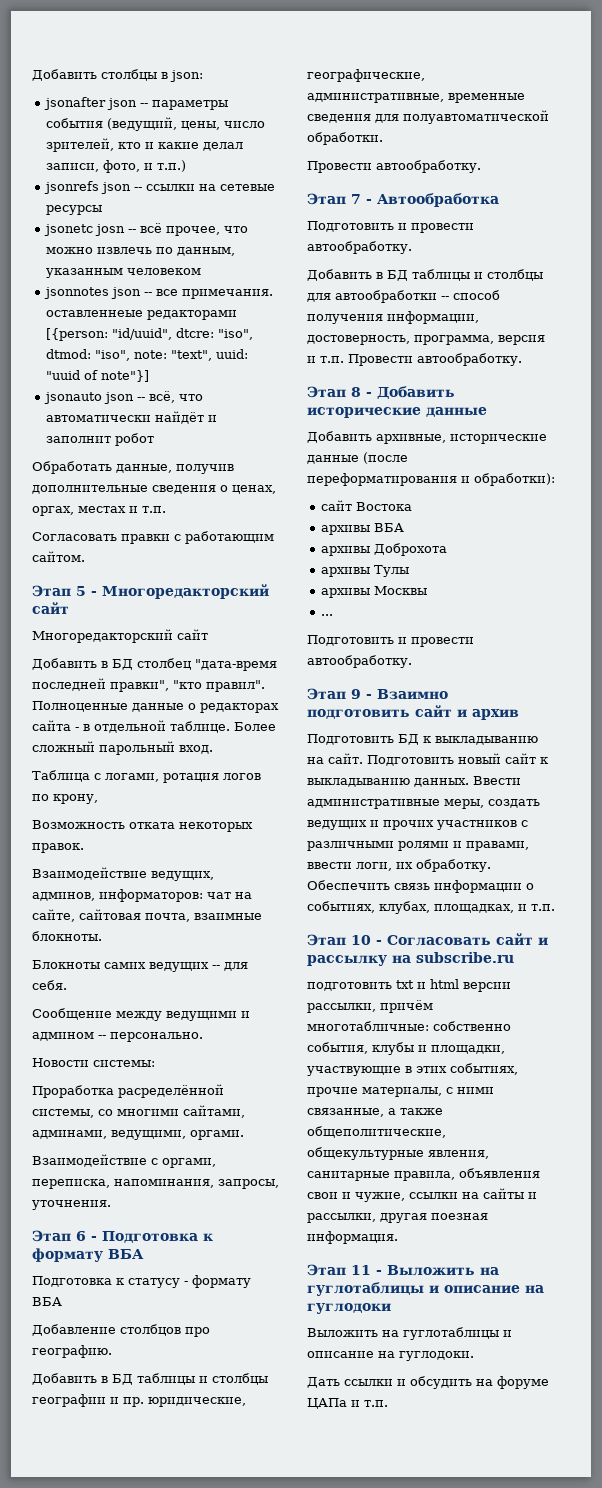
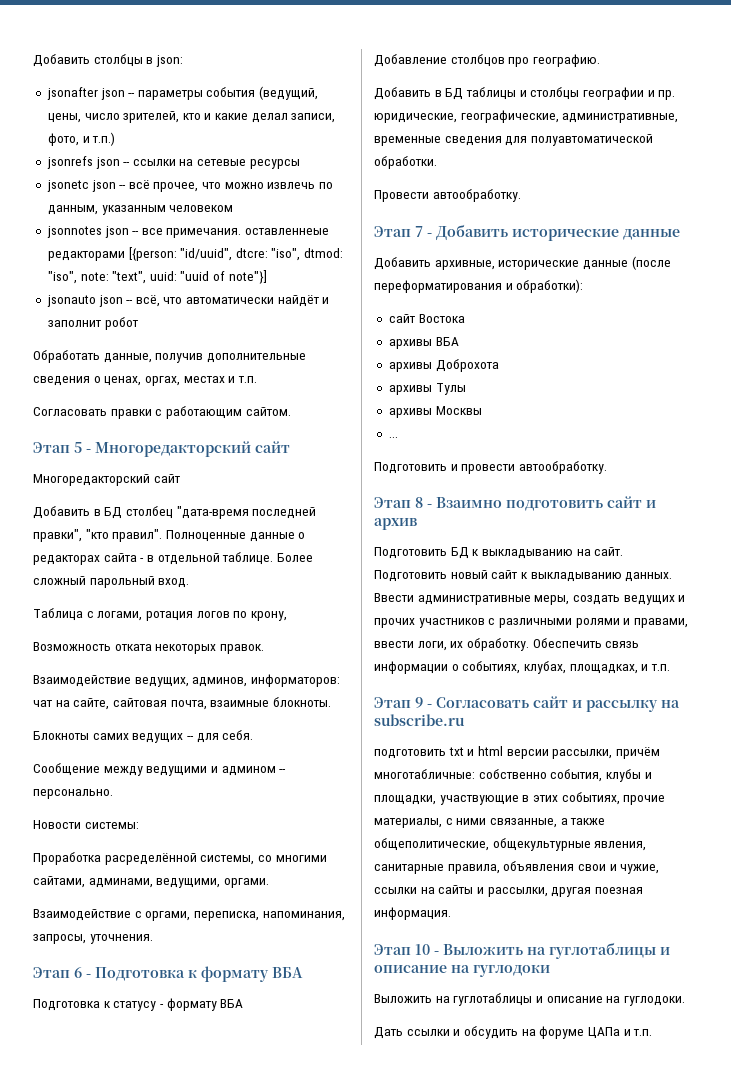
[95,224,126,236] josn -> [91,180,116,192] json
[377,193,499,207] [307,221,474,233] [307,241,412,254] [307,269,543,281] [307,290,500,303] [307,311,479,324] [307,335,545,345] [307,353,522,366] [307,386,372,398] Автообработка // Подготовить и провести автообработку. // Добавить в БД таблицы и столбцы для автообработки -- способ получения информации, достоверность, программа, версия и т.п. Провести автообработку. // Этап 8 - -> (432, 235) none
[351,689,361,699] 9 -> [415,497,423,508] 8
[351,935,371,945] 10 -> [415,697,423,708] 9
[351,1265,371,1275] 11 -> [415,944,430,955] 10

